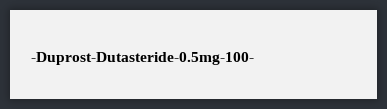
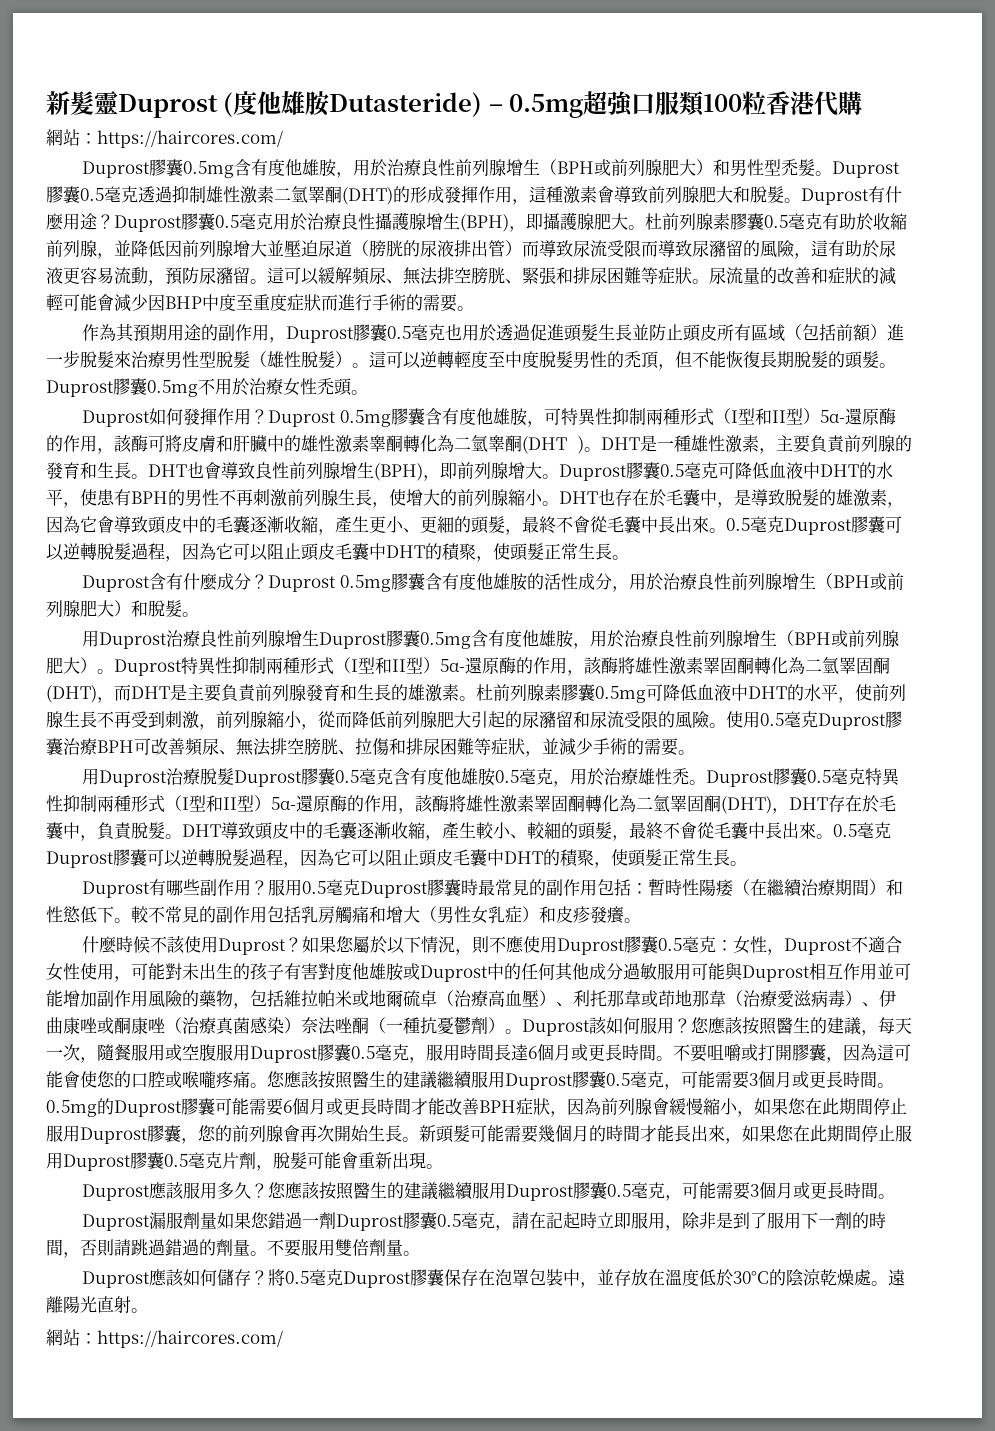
[31,52,254,65] -Duprost-Dutasteride-0.5mg-100- -> [46,91,863,118] [46,129,283,148] [82,159,901,178] [46,185,902,205] [46,212,907,232] [46,240,896,259] [46,267,896,286] [46,294,474,312] [82,323,905,343] [46,350,896,370] [46,378,368,397] [82,407,896,427] [46,435,912,454] [46,462,893,481] [46,489,904,508] [46,516,902,535] [46,543,629,562] [82,573,904,592] [46,600,199,617] [82,630,900,649] [46,656,890,676] [46,684,906,703] [46,711,902,730] [46,738,695,757] [82,768,901,787] [46,794,896,814] [46,822,891,841] [46,849,747,868] [82,878,904,898] [46,906,641,924] [82,936,903,955] [46,962,911,982] [46,990,896,1009] [46,1017,912,1036] [46,1044,911,1063] [46,1071,894,1090] [46,1098,907,1117] [46,1125,912,1144] [46,1152,443,1171] [82,1182,896,1201] [82,1212,887,1231] [46,1239,420,1258] [82,1269,906,1288] [46,1296,148,1314] [46,1329,283,1348] 新髪靈Duprost (度他雄胺Dutasteride) – 0.5mg超強口服類100粒香港代購 // 網站：https://haircores.com/ // Duprost膠囊0.5mg含有度他雄胺，用於治療良性前列腺增生（BPH或前列腺肥大）和男性型禿髮。Duprost膠囊0.5毫克透過抑制雄性激素二氫睪酮(DHT)的形成發揮作用，這種激素會導致前列腺肥大和脫髮。Duprost有什麼用途？Duprost膠囊0.5毫克用於治療良性攝護腺增生(BPH)，即攝護腺肥大。杜前列腺素膠囊0.5毫克有助於收縮前列腺，並降低因前列腺增大並壓迫尿道（膀胱的尿液排出管）而導致尿流受限而導致尿瀦留的風險，這有助於尿液更容易流動，預防尿瀦留。這可以緩解頻尿、無法排空膀胱、緊張和排尿困難等症狀。尿流量的改善和症狀的減輕可能會減少因BHP中度至重度症狀而進行手術的需要。 // 作為其預期用途的副作用，Duprost膠囊0.5毫克也用於透過促進頭髮生長並防止頭皮所有區域（包括前額）進一步脫髮來治療男性型脫髮（雄性脫髮）。這可以逆轉輕度至中度脫髮男性的禿頂，但不能恢復長期脫髮的頭髮。Duprost膠囊0.5mg不用於治療女性禿頭。 // Duprost如何發揮作用？Duprost 0.5mg膠囊含有度他雄胺，可特異性抑制兩種形式（I型和II型）5α-還原酶的作用，該酶可將皮膚和肝臟中的雄性激素睾酮轉化為二氫睾酮(DHT )。DHT是一種雄性激素，主要負責前列腺的發育和生長。DHT也會導致良性前列腺增生(BPH)，即前列腺增大。Duprost膠囊0.5毫克可降低血液中DHT的水平，使患有BPH的男性不再刺激前列腺生長，使增大的前列腺縮小。DHT也存在於毛囊中，是導致脫髮的雄激素，因為它會導致頭皮中的毛囊逐漸收縮，產生更小、更細的頭髮，最終不會從毛囊中長出來。0.5毫克Duprost膠囊可以逆轉脫髮過程，因為它可以阻止頭皮毛囊中DHT的積聚，使頭髮正常生長。 // Duprost含有什麼成分？Duprost 0.5mg膠囊含有度他雄胺的活性成分，用於治療良性前列腺增生（BPH或前列腺肥大）和脫髮。 // 用Duprost治療良性前列腺增生Duprost膠囊0.5mg含有度他雄胺，用於治療良性前列腺增生（BPH或前列腺肥大）。Duprost特異性抑制兩種形式（I型和II型）5α-還原酶的作用，該酶將雄性激素睪固酮轉化為二氫睪固酮(DHT)，而DHT是主要負責前列腺發育和生長的雄激素。杜前列腺素膠囊0.5mg可降低血液中DHT的水平，使前列腺生長不再受到刺激，前列腺縮小，從而降低前列腺肥大引起的尿瀦留和尿流受限的風險。使用0.5毫克Duprost膠囊治療BPH可改善頻尿、無法排空膀胱、拉傷和排尿困難等症狀，並減少手術的需要。 // 用Duprost治療脫髮Duprost膠囊0.5毫克含有度他雄胺0.5毫克，用於治療雄性禿。Duprost膠囊0.5毫克特異性抑制兩種形式（I型和II型）5α-還原酶的作用，該酶將雄性激素睪固酮轉化為二氫睪固酮(DHT)，DHT存在於毛囊中，負責脫髮。DHT導致頭皮中的毛囊逐漸收縮，產生較小、較細的頭髮，最終不會從毛囊中長出來。0.5毫克Duprost膠囊可以逆轉脫髮過程，因為它可以阻止頭皮毛囊中DHT的積聚，使頭髮正常生長。 // Duprost有哪些副作用？服用0.5毫克Duprost膠囊時最常見的副作用包括：暫時性陽痿（在繼續治療期間）和性慾低下。較不常見的副作用包括乳房觸痛和增大（男性女乳症）和皮疹發癢。 // 什麼時候不該使用Duprost？如果您屬於以下情況，則不應使用Duprost膠囊0.5毫克：女性，Duprost不適合女性使用，可能對未出生的孩子有害對度他雄胺或Duprost中的任何其他成分過敏服用可能與Duprost相互作用並可能增加副作用風險的藥物，包括維拉帕米或地爾硫卓（治療高血壓）、利托那韋或茚地那韋（治療愛滋病毒）、伊曲康唑或酮康唑（治療真菌感染）奈法唑酮（一種抗憂鬱劑）。Duprost該如何服用？您應該按照醫生的建議，每天一次，隨餐服用或空腹服用Duprost膠囊0.5毫克，服用時間長達6個月或更長時間。不要咀嚼或打開膠囊，因為這可能會使您的口腔或喉嚨疼痛。您應該按照醫生的建議繼續服用Duprost膠囊0.5毫克，可能需要3個月或更長時間。0.5mg的Duprost膠囊可能需要6個月或更長時間才能改善BPH症狀，因為前列腺會緩慢縮小，如果您在此期間停止服用Duprost膠囊，您的前列腺會再次開始生長。新頭髮可能需要幾個月的時間才能長出來，如果您在此期間停止服用Duprost膠囊0.5毫克片劑，脫髮可能會重新出現。 // Duprost應該服用多久？您應該按照醫生的建議繼續服用Duprost膠囊0.5毫克，可能需要3個月或更長時間。 // Duprost漏服劑量如果您錯過一劑Duprost膠囊0.5毫克，請在記起時立即服用，除非是到了服用下一劑的時間，否則請跳過錯過的劑量。不要服用雙倍劑量。 // Duprost應該如何儲存？將0.5毫克Duprost膠囊保存在泡罩包裝中，並存放在溫度低於30°C的陰涼乾燥處。遠離陽光直射。 // 網站：https://haircores.com/

